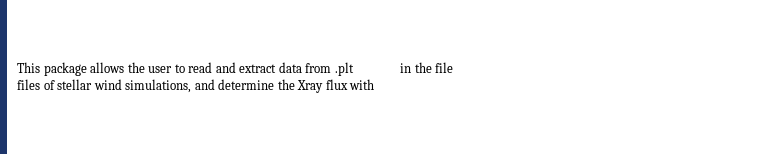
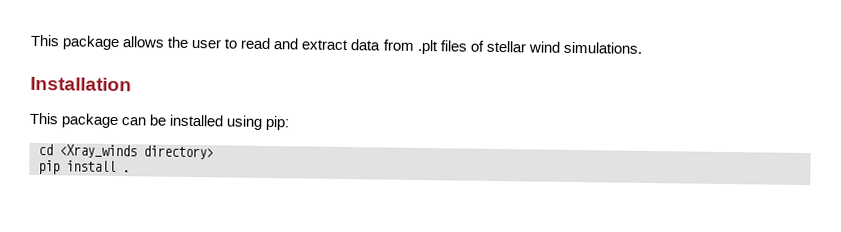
[125,79,375,93] [400,62,454,73] simulations, and determine the Xray flux with in the file -> [562,41,642,54] [30,76,132,92] [29,112,290,131] [38,144,214,160] [38,160,130,175] simulations. // Installation // This package can be installed using pip: // cd <Xray_winds directory> // pip install .

